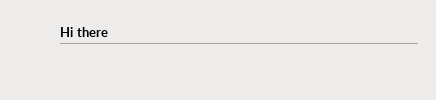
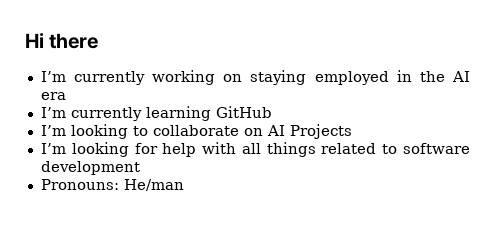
(108, 32) none -> [40,70,471,85] [40,92,66,100] [40,106,272,121] [40,124,352,139] [40,142,471,157] [40,161,140,175] [40,179,184,191] // I’m currently working on staying employed in the AI era // I’m currently learning GitHub // I’m looking to collaborate on AI Projects // I’m looking for help with all things related to software development // Pronouns: He/man

